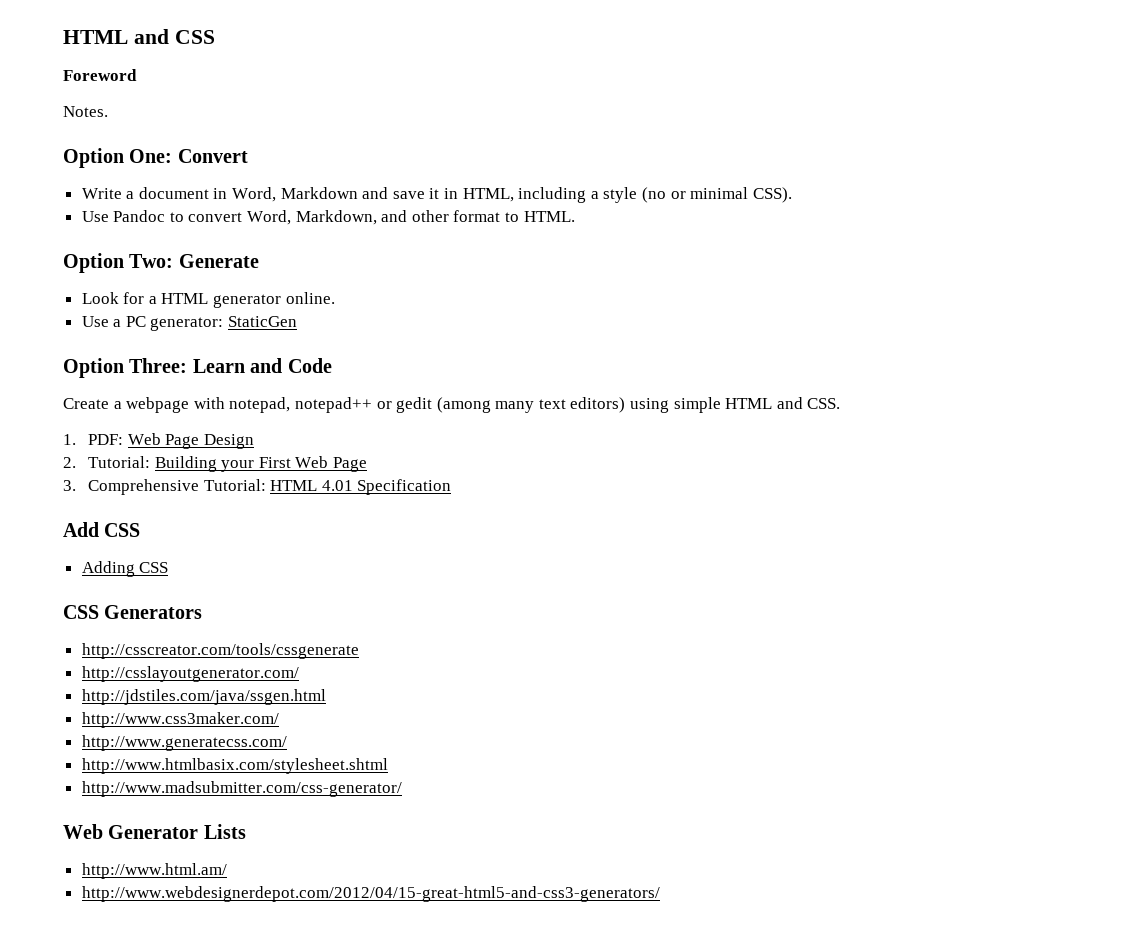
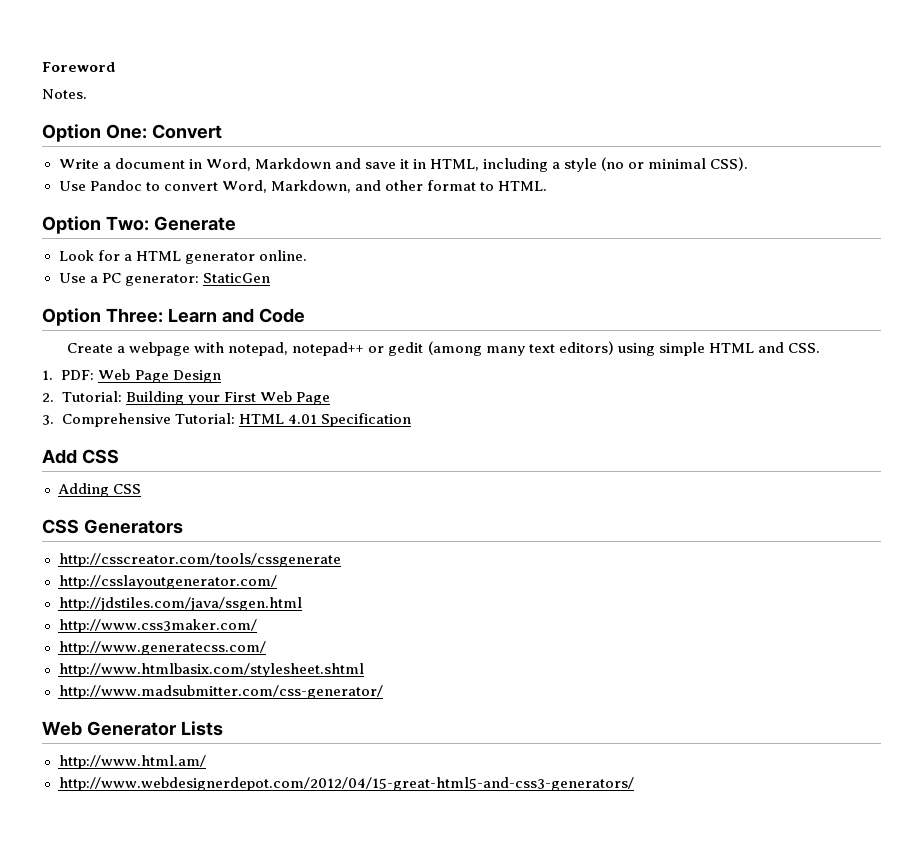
[63,29,215,44] HTML and CSS // -> (42, 67) none

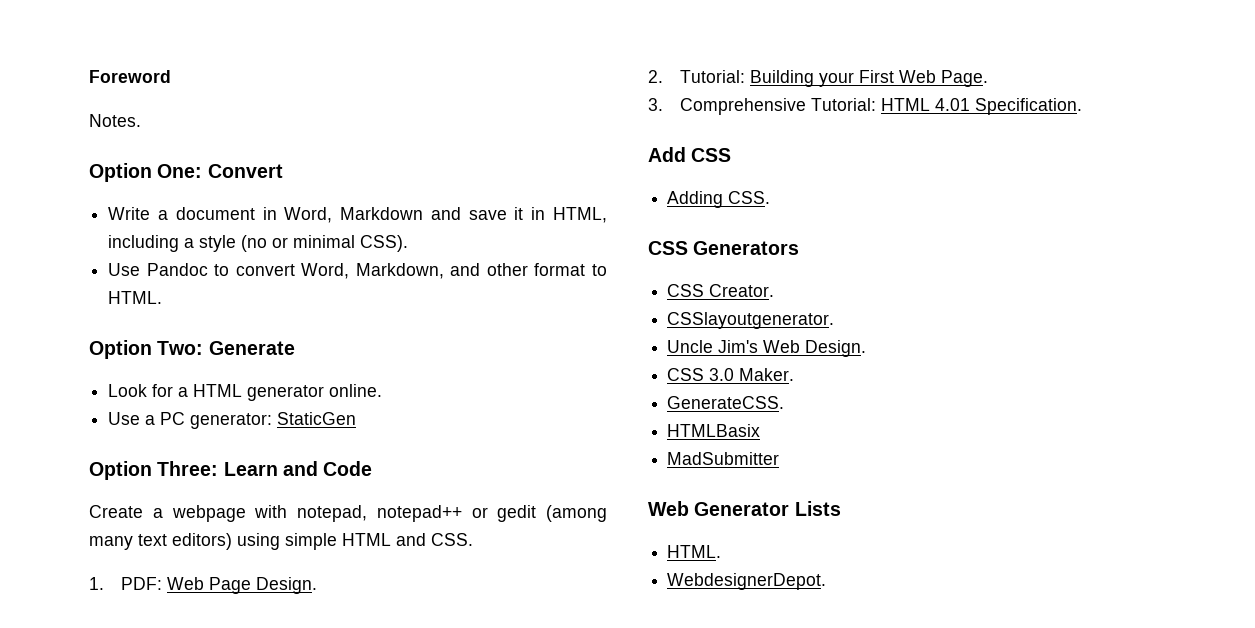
[172,370,221,383] Design -> [256,577,318,594] Design.
[295,392,330,405] Page -> [941,70,989,87] Page.
[320,413,411,427] Specification -> [975,98,1083,115] Specification.
[112,484,141,494] CSS -> [728,191,771,204] CSS.
[58,553,342,567] [58,575,278,589] [58,597,303,611] [58,619,258,633] [58,641,267,655] [58,663,365,677] [58,685,384,699] http://csscreator.com/tools/cssgenerate // http://csslayoutgenerator.com/ // http://jdstiles.com/java/ssgen.html // http://www.css3maker.com/ // http://www.generatecss.com/ // http://www.htmlbasix.com/stylesheet.shtml // http://www.madsubmitter.com/css-generator/ -> [667,284,775,297] [667,312,835,329] [667,340,867,357] [667,368,795,381] [667,396,785,409] [667,424,761,437] [667,452,780,465] CSS Creator. // CSSlayoutgenerator. // Uncle Jim's Web Design. // CSS 3.0 Maker. // GenerateCSS. // HTMLBasix // MadSubmitter
[58,755,207,769] [58,777,635,791] http://www.html.am/ // http://www.webdesignerdepot.com/2012/04/15-great-html5-and-css3-generators/ -> [667,545,722,558] [667,573,827,590] HTML. // WebdesignerDepot.

